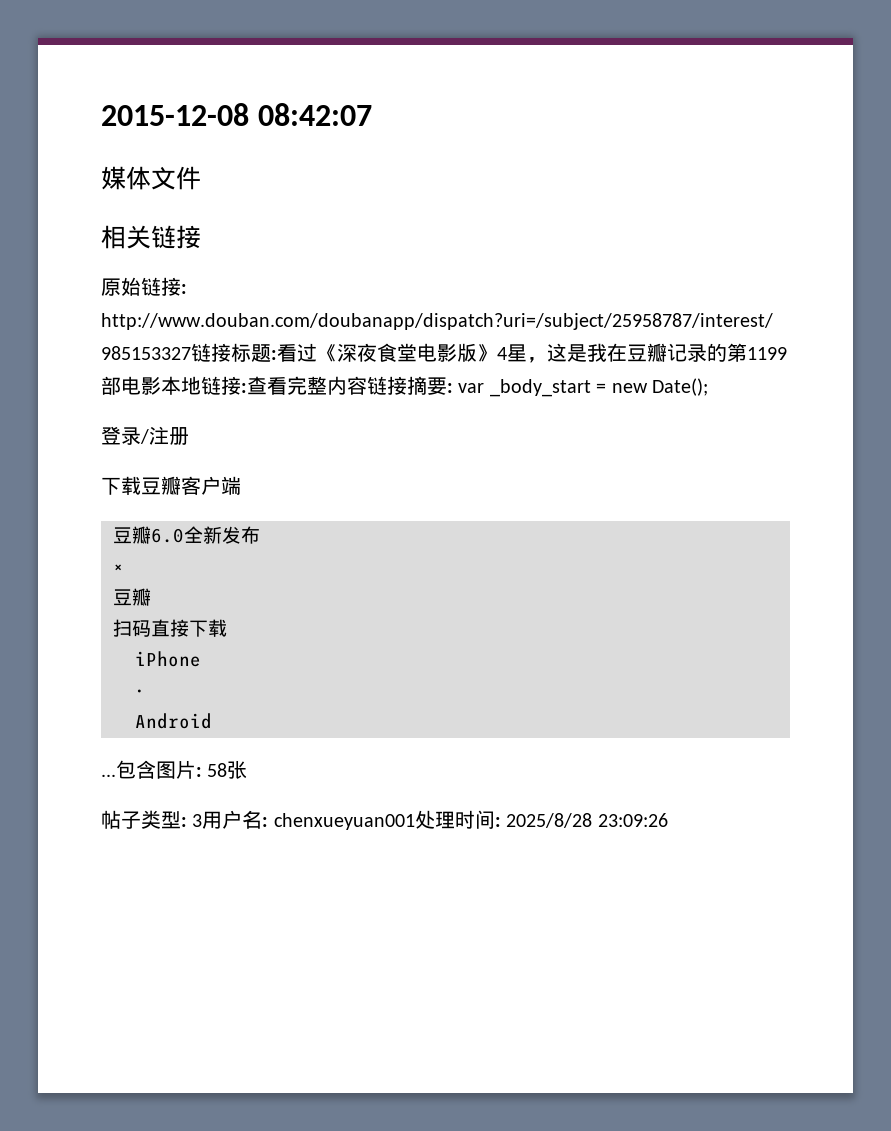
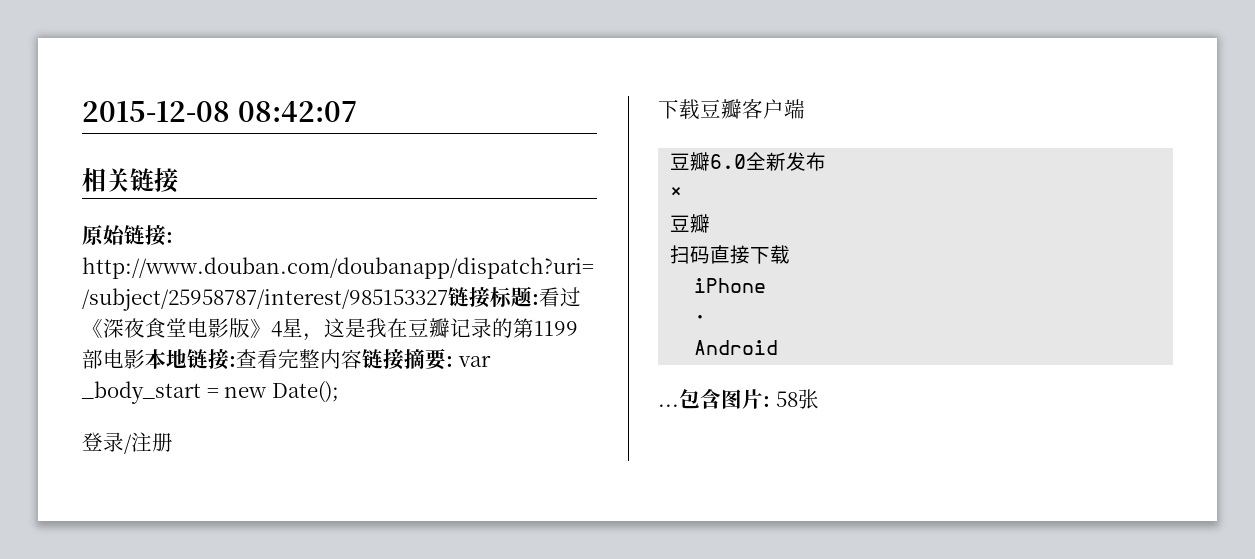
[101,166,201,190] // 媒体文件 -> (357, 111) none
[101,810,668,830] // 帖子类型: 3用户名: chenxueyuan001处理时间: 2025/8/28 23:09:26 -> (819, 399) none

